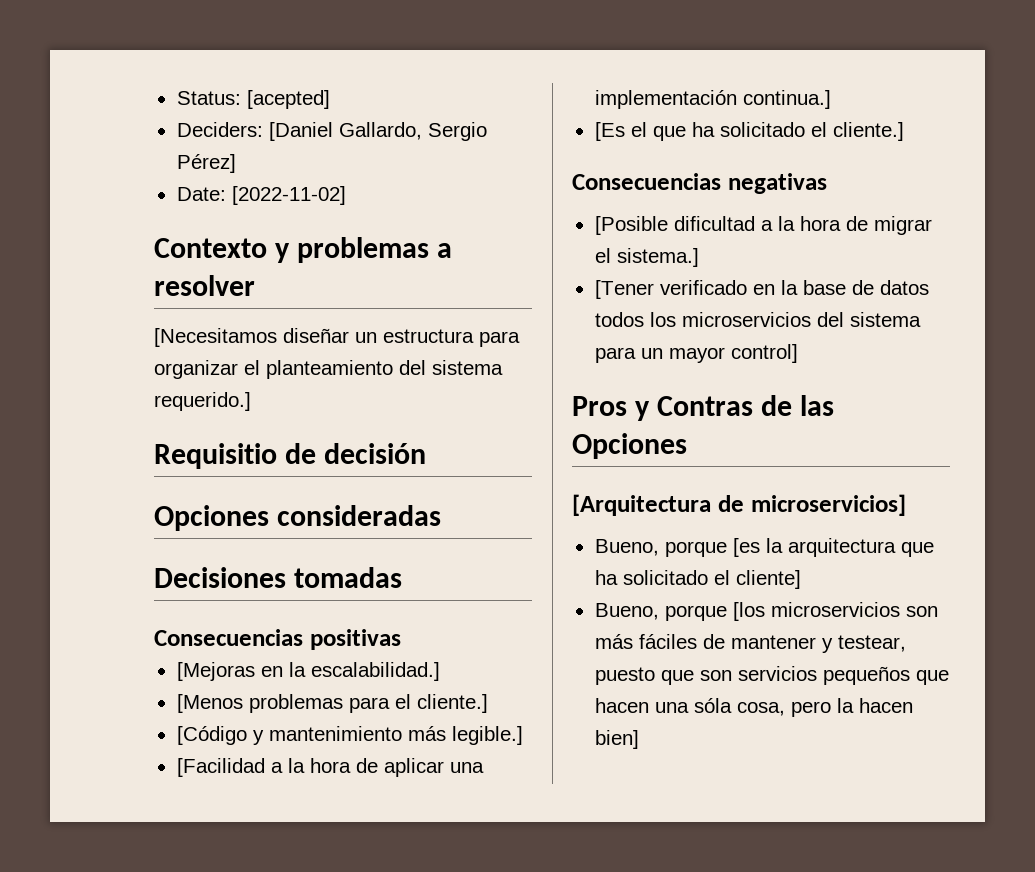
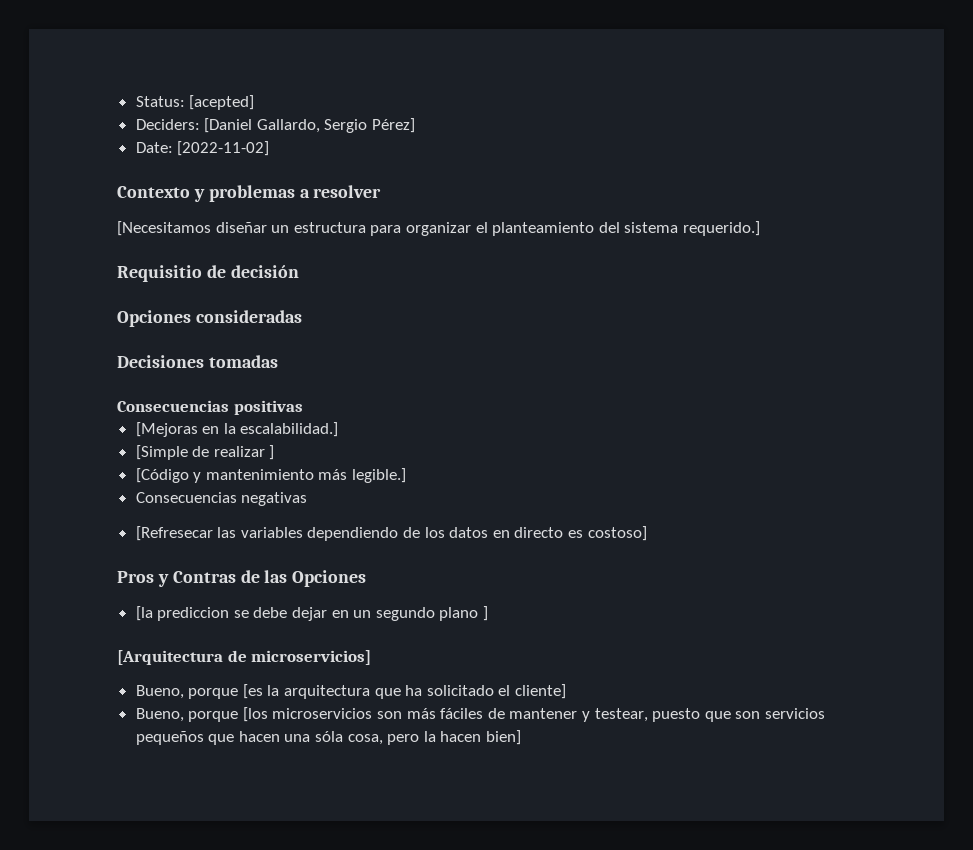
[176,694,488,713] [Menos problemas para el cliente.] -> [135,445,275,460] [Simple de realizar ]
[176,758,484,777] [594,90,831,109] [594,122,904,141] [572,173,827,194] [594,216,932,235] [594,248,699,267] [594,280,929,299] [594,312,921,327] [594,344,798,363] [Facilidad a la hora de aplicar una implementación continua.] // [Es el que ha solicitado el cliente.] // Consecuencias negativas // [Posible dificultad a la hora de migrar el sistema.] // [Tener verificado en la base de datos todos los microservicios del sistema para un mayor control] -> [135,492,308,506] [135,526,647,541] Consecuencias negativas // [Refresecar las variables dependiendo de los datos en directo es costoso]
(687, 446) none -> [135,606,489,621] // [la prediccion se debe dejar en un segundo plano ]

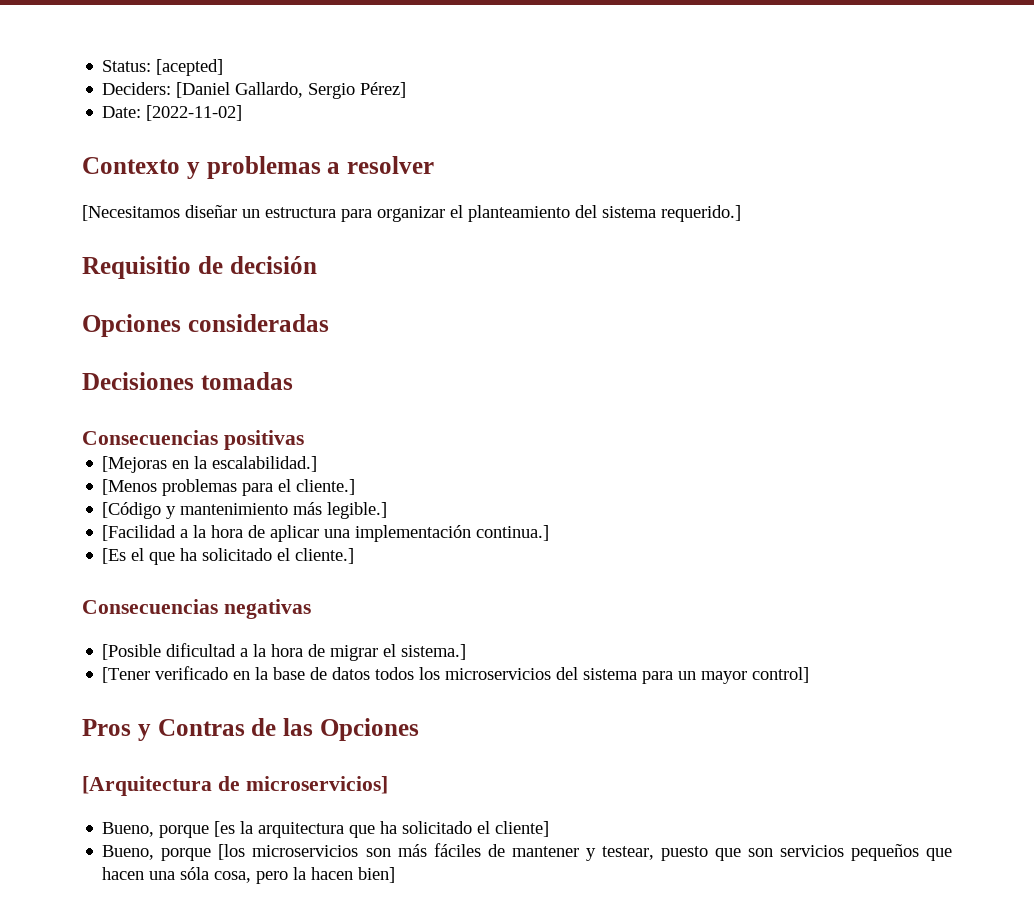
[135,445,275,460] [Simple de realizar ] -> [102,479,356,496] [Menos problemas para el cliente.]
[135,492,308,506] [135,526,647,541] Consecuencias negativas // [Refresecar las variables dependiendo de los datos en directo es costoso] -> [102,525,550,542] [102,548,355,565] [82,599,311,619] [102,643,467,661] [102,666,810,684] [Facilidad a la hora de aplicar una implementación continua.] // [Es el que ha solicitado el cliente.] // Consecuencias negativas // [Posible dificultad a la hora de migrar el sistema.] // [Tener verificado en la base de datos todos los microservicios del sistema para un mayor control]
[135,606,489,621] // [la prediccion se debe dejar en un segundo plano ] -> (419, 729) none

